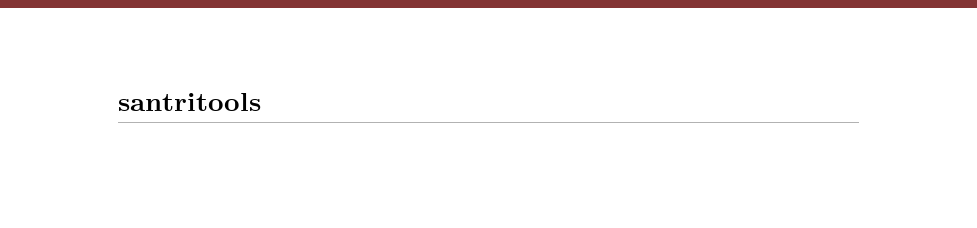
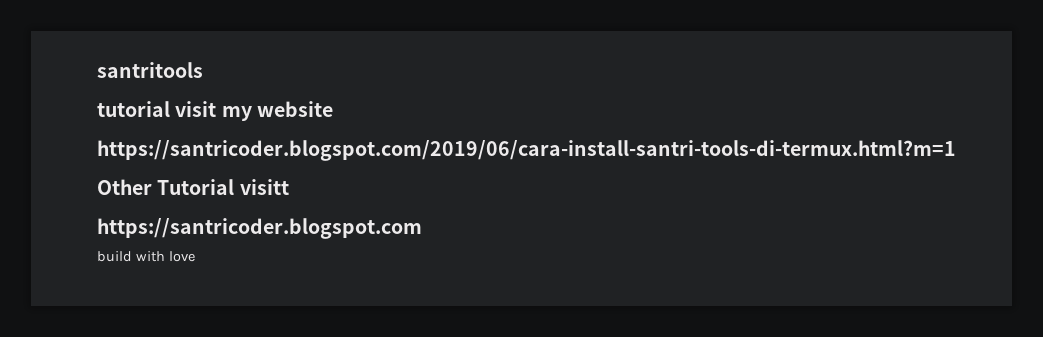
(261, 102) none -> [97,101,333,121] [97,140,956,161] [97,179,289,195] [97,218,422,239] [97,251,195,262] // tutorial visit my website // https://santricoder.blogspot.com/2019/06/cara-install-santri-tools-di-termux.html?m=1 // Other Tutorial visitt // https://santricoder.blogspot.com // build with love

